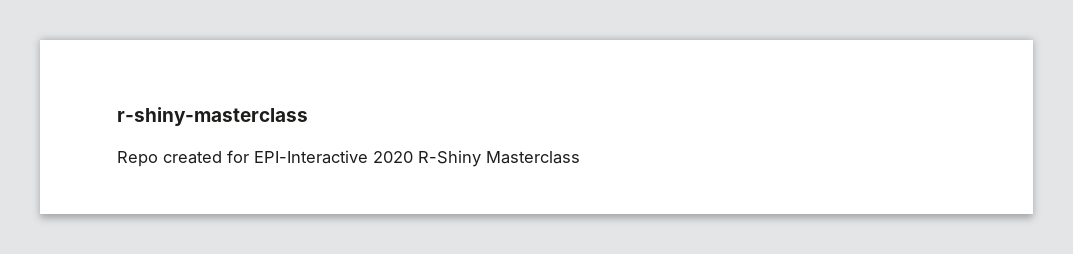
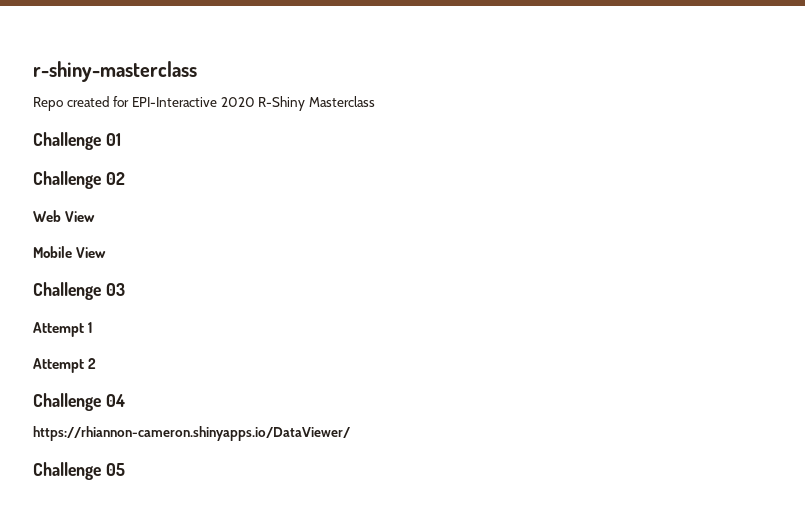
(580, 157) none -> [33,132,121,150] [33,171,125,189] [33,210,96,222] [33,246,107,258] [33,282,125,300] [33,322,93,337] [33,358,97,373] [33,393,125,411] [33,426,350,441] [33,462,125,480] // Challenge 01 // Challenge 02 // Web View // Mobile View // Challenge 03 // Attempt 1 // Attempt 2 // Challenge 04 // https://rhiannon-cameron.shinyapps.io/DataViewer/ // Challenge 05

